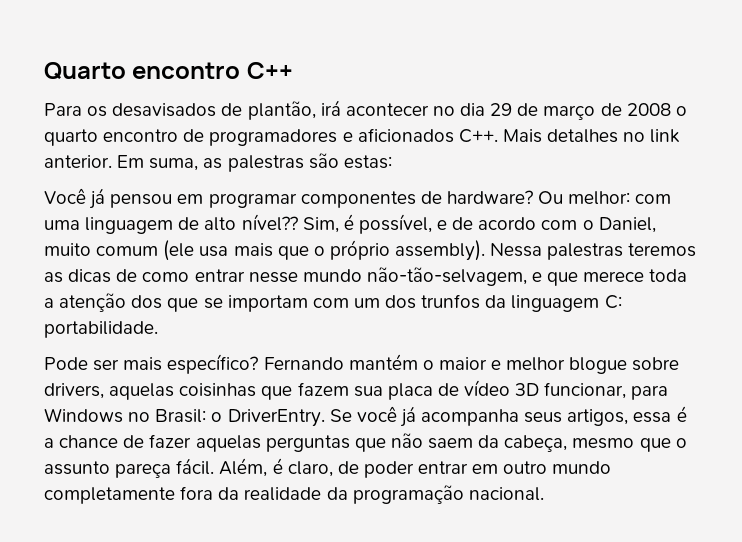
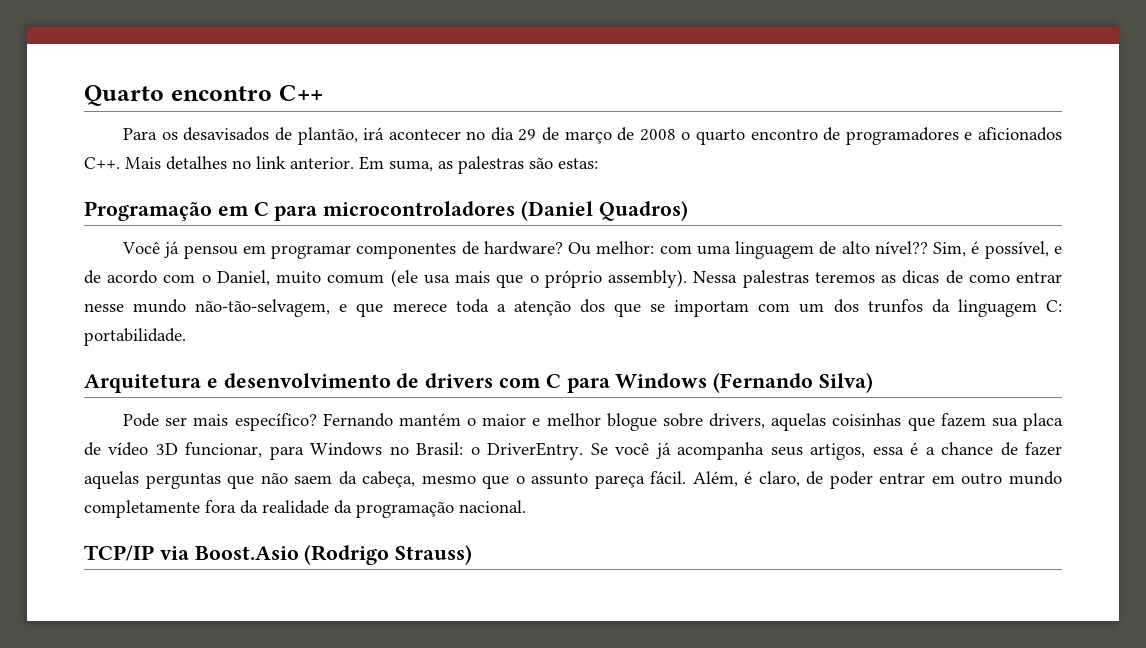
(392, 162) none -> [84,200,688,221] // Programação em C para microcontroladores (Daniel Quadros)
(158, 329) none -> [84,372,874,393] // Arquitetura e desenvolvimento de drivers com C para Windows (Fernando Silva)
(544, 494) none -> [84,544,473,565] // TCP/IP via Boost.Asio (Rodrigo Strauss)

